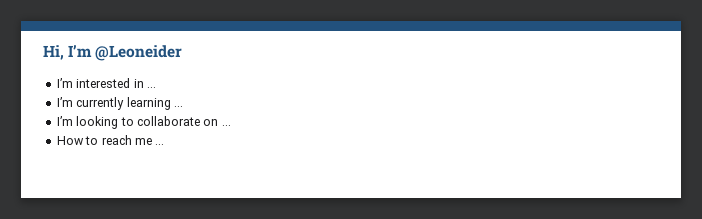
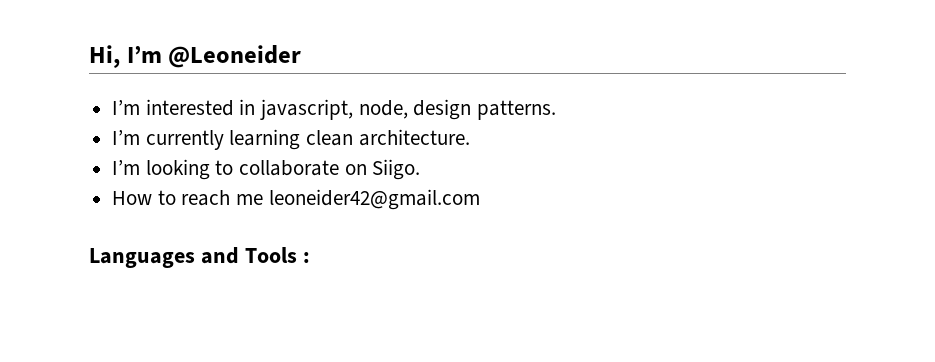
[146,87,156,88] ... -> [260,99,557,120] javascript, node, design patterns.
[173,106,183,107] ... -> [306,129,470,146] clean architecture.
[221,125,231,126] ... -> [372,159,421,180] Siigo.
[155,144,165,145] ... -> [268,189,480,210] [89,247,310,268] leoneider42@gmail.com // Languages and Tools :

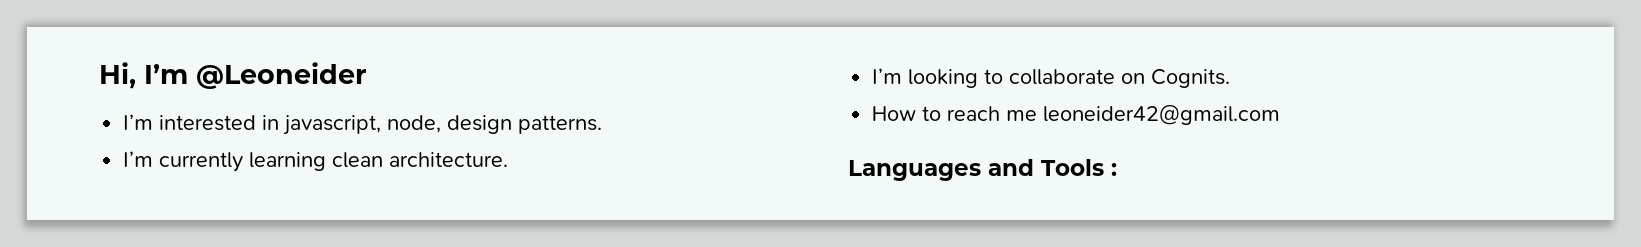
[372,159,421,180] Siigo. -> [1151,69,1231,88] Cognits.

